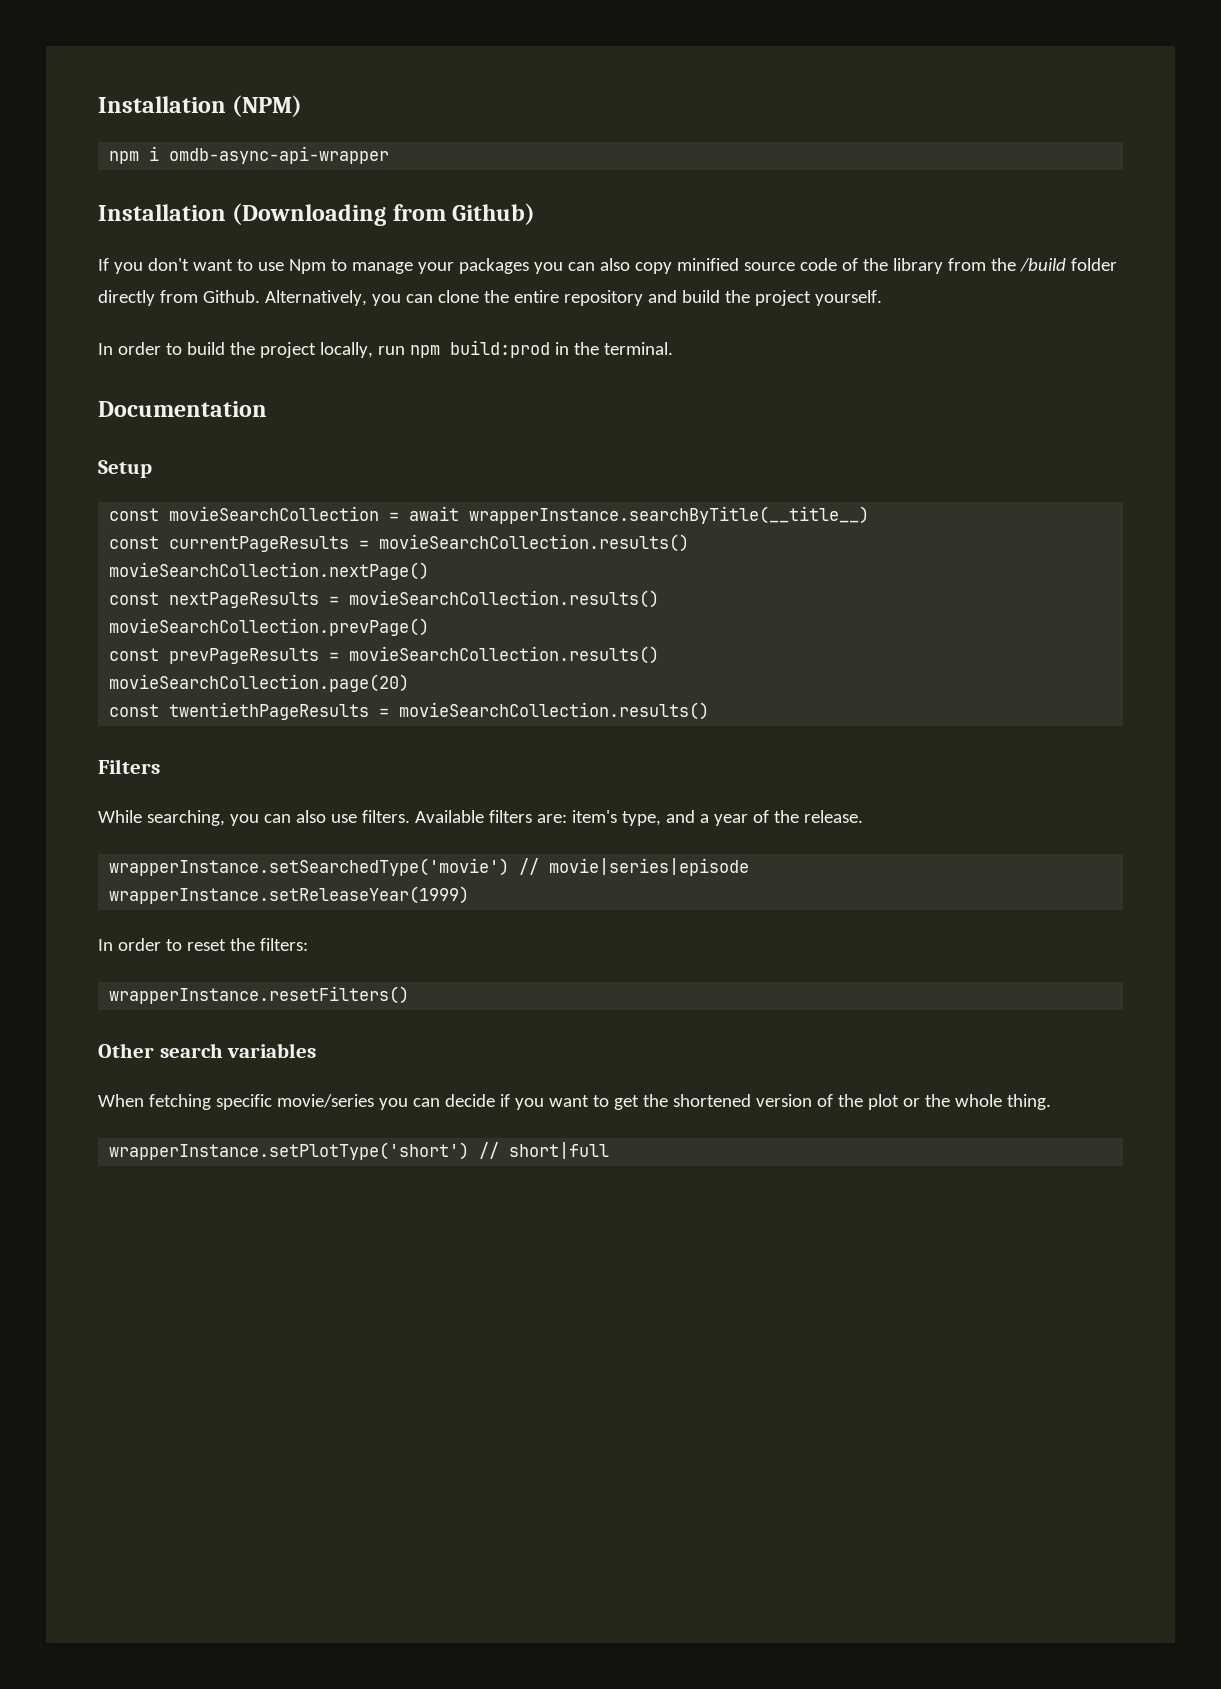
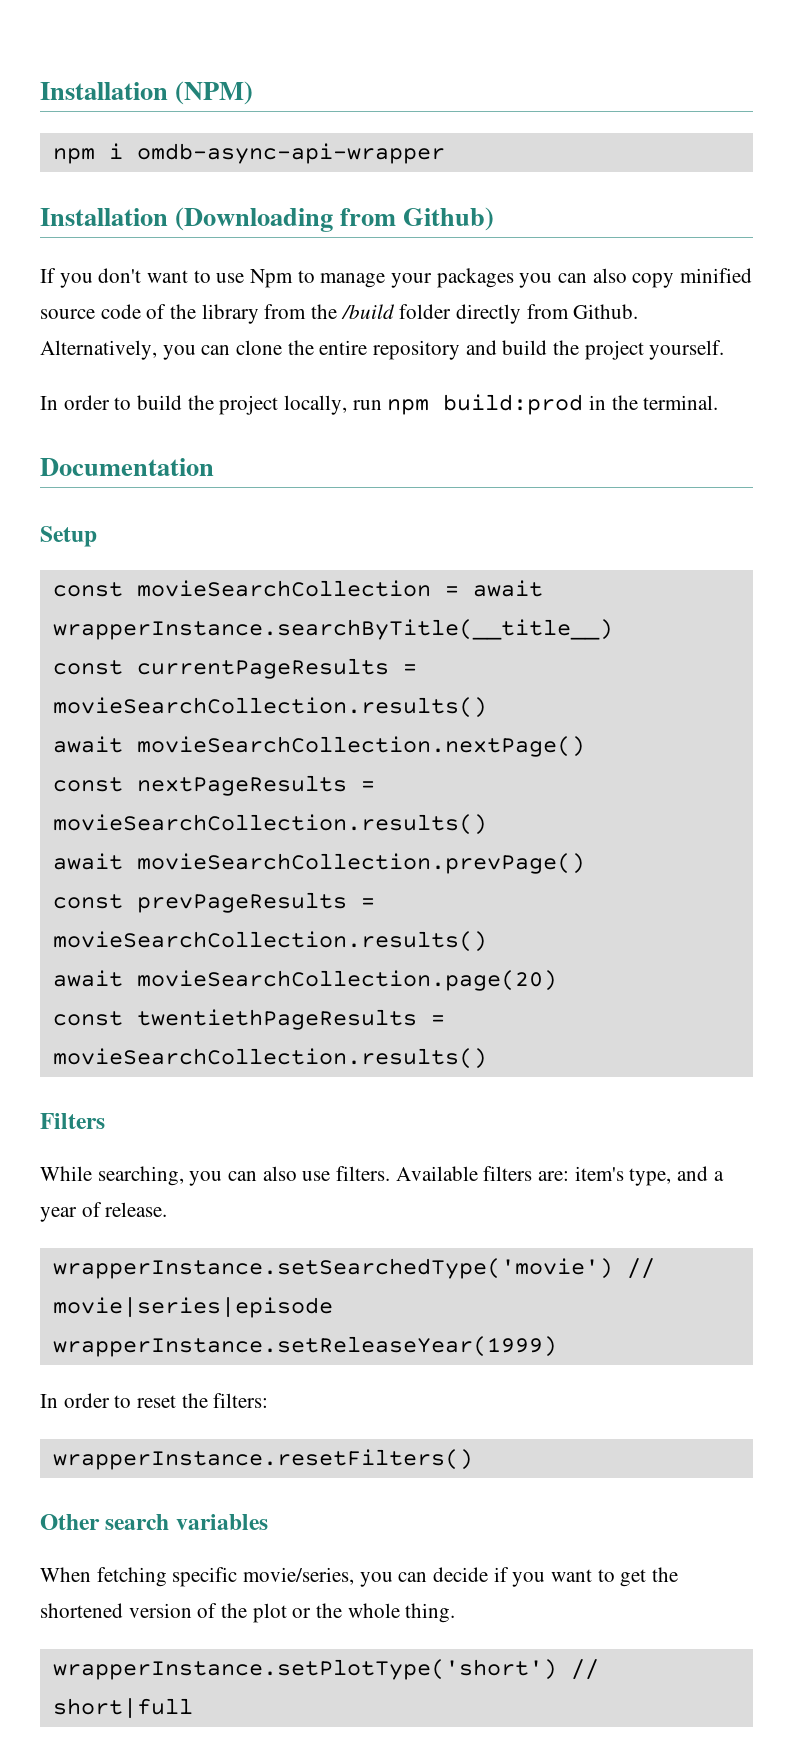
(690, 543) none -> [52,736,123,753] await
(660, 599) none -> [52,853,123,870] await
(660, 655) none -> [52,970,123,987] await
[773,810,799,823] the -> (102, 1209) none
[276,1094,374,1108] movie/series -> [243,1567,355,1585] movie/series,

